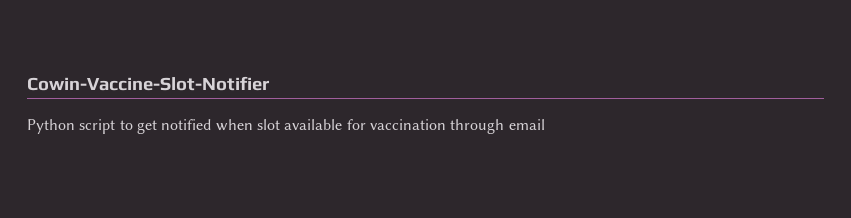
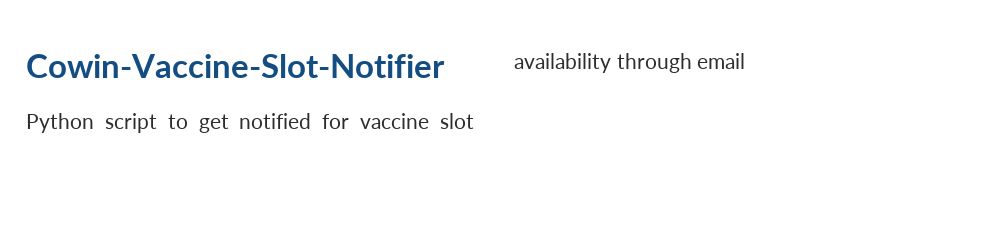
[215,119,446,131] when slot available for vaccination -> [322,113,474,129] [514,53,611,73] for vaccine slot availability

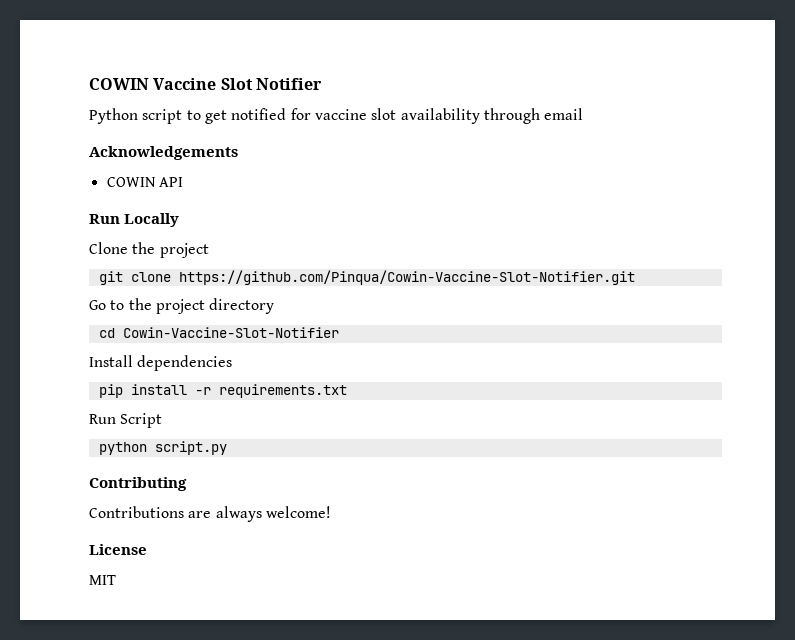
[26,54,445,78] Cowin-Vaccine-Slot-Notifier -> [89,78,322,90] COWIN Vaccine Slot Notifier
(746, 61) none -> [89,146,238,160] [106,177,183,187] [89,213,180,227] [89,242,209,258] [98,270,635,285] [89,298,275,314] [98,327,339,338] [89,355,233,371] [98,384,347,398] [89,413,163,428] [98,441,227,455] [89,477,187,491] [89,506,331,522] [89,544,147,555] [89,575,116,585] // Acknowledgements // COWIN API // Run Locally // Clone the project // git clone https://github.com/Pinqua/Cowin-Vaccine-Slot-Notifier.git // Go to the project directory // cd Cowin-Vaccine-Slot-Notifier // Install dependencies // pip install -r requirements.txt // Run Script // python script.py // Contributing // Contributions are always welcome! // License // MIT

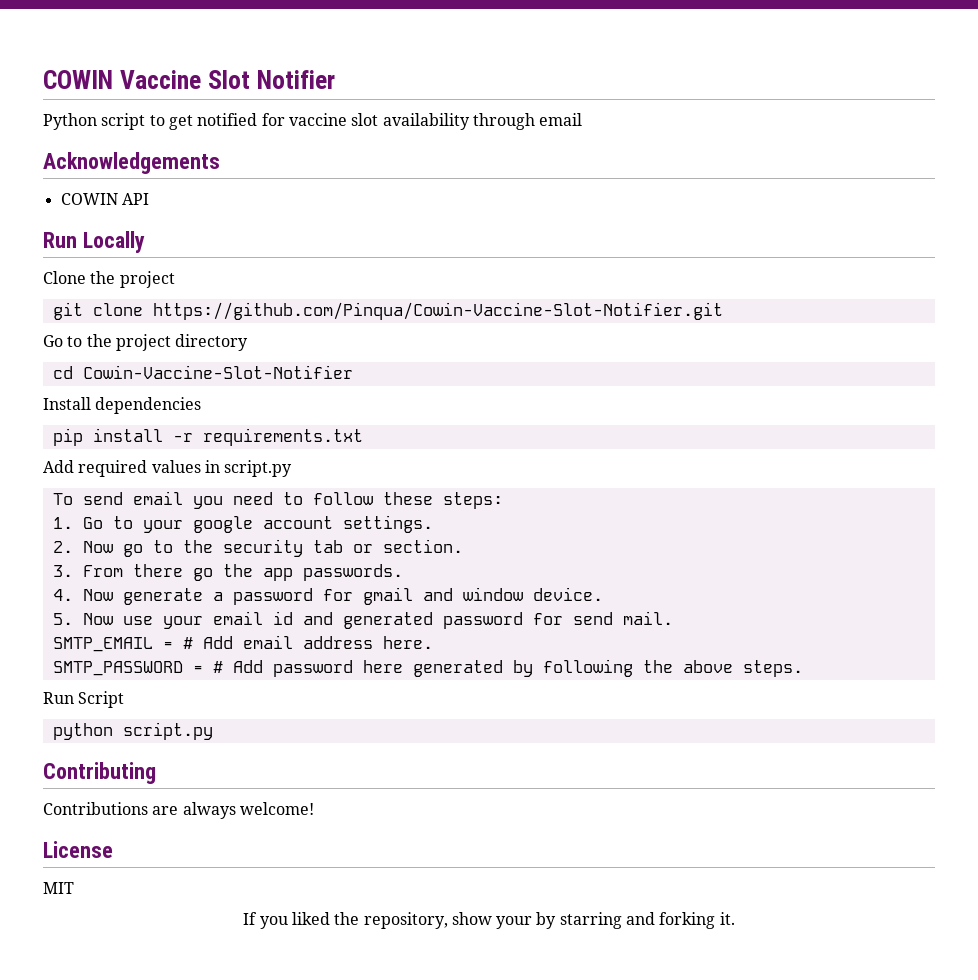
(347, 391) none -> [43,460,293,477] [52,491,503,509] [52,515,433,533] [52,539,463,557] [52,564,403,581] [52,587,603,605] [52,611,673,629] [52,635,433,652] [52,659,803,677] // Add required values in script.py // To send email you need to follow these steps: // 1. Go to your google account settings. // 2. Now go to the security tab or section. // 3. From there go the app passwords. // 4. Now generate a password for gmail and window device. // 5. Now use your email id and generated password for send mail. // SMTP_EMAIL = # Add email address here. // SMTP_PASSWORD = # Add password here generated by following the above steps.
(116, 580) none -> [243,912,735,929] // If you liked the repository, show your by starring and forking it.

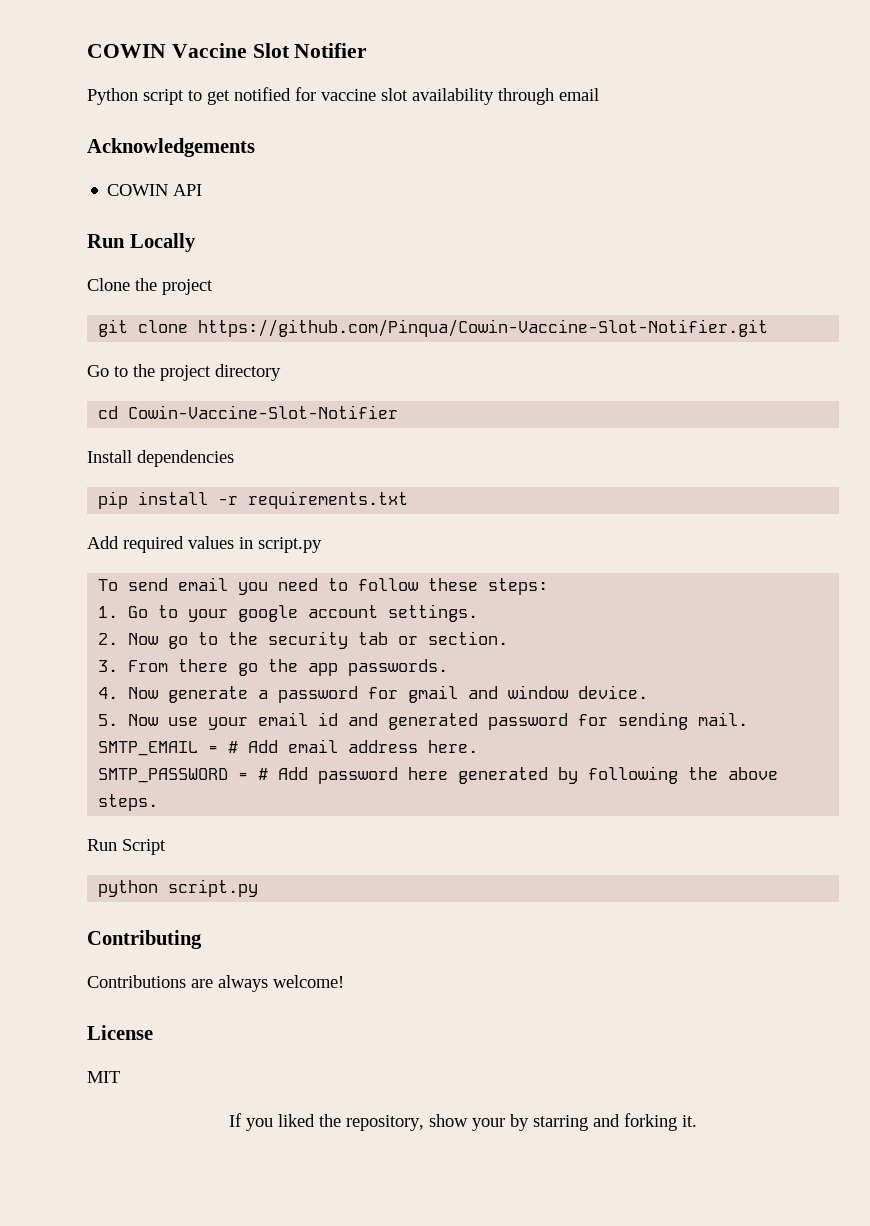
[572,612,613,625] send -> [618,712,689,730] sending

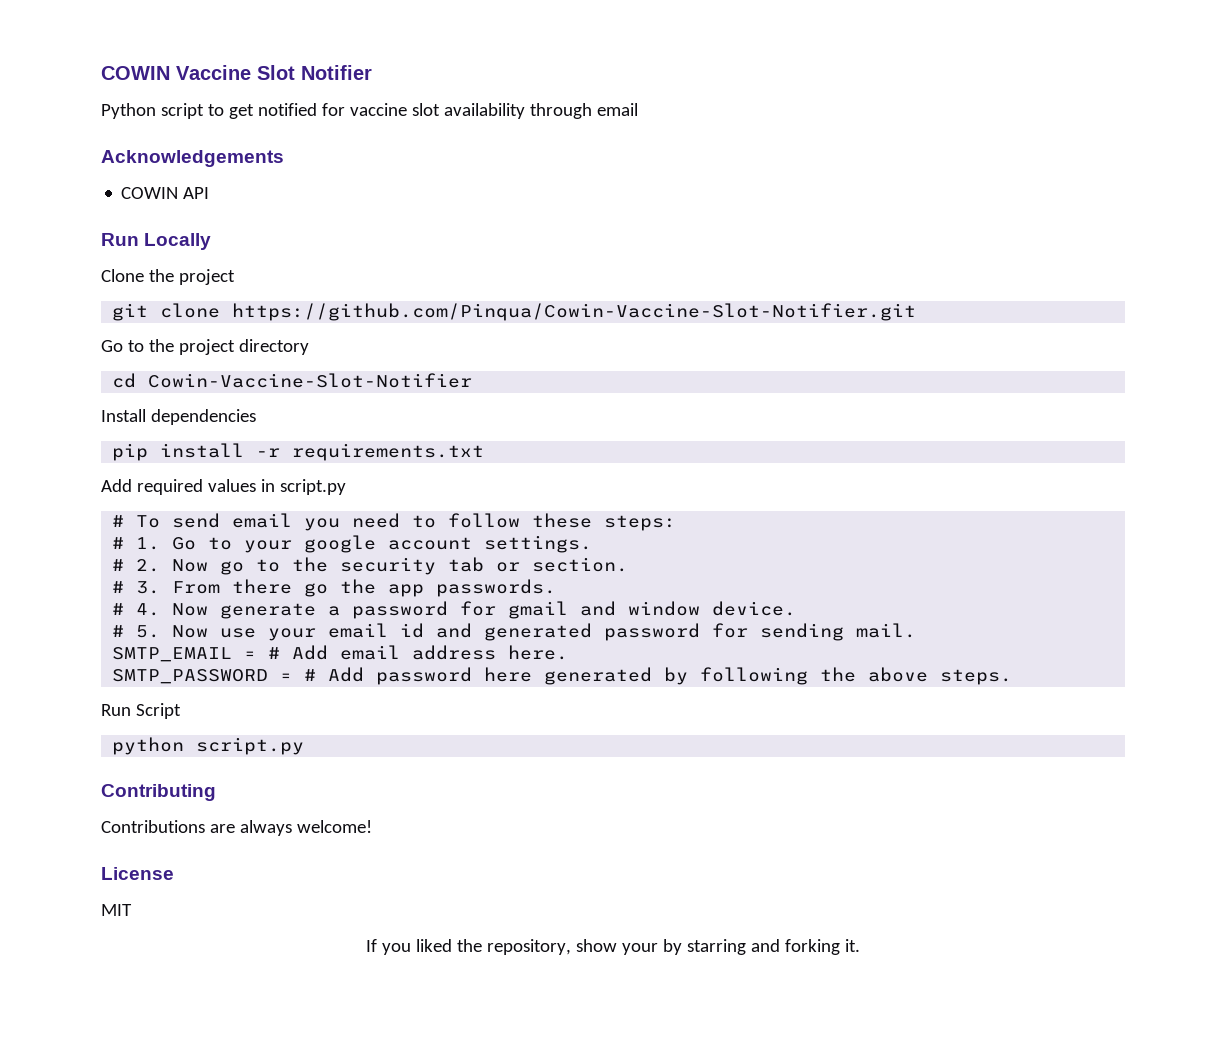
(322, 545) none -> [112,515,125,527] #
(549, 586) none -> [112,537,125,549] #
(479, 613) none -> [112,559,125,571] #
(509, 638) none -> [112,581,125,593] #
(449, 667) none -> [112,603,125,615] #
(649, 692) none -> [112,625,125,637] #

